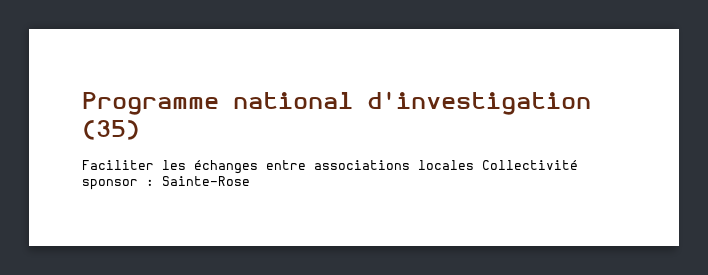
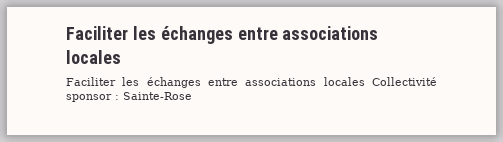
[82,91,591,115] [82,120,140,140] Programme national d'investigation (35) -> [66,26,379,44] [66,50,121,64] Faciliter les échanges entre associations locales

